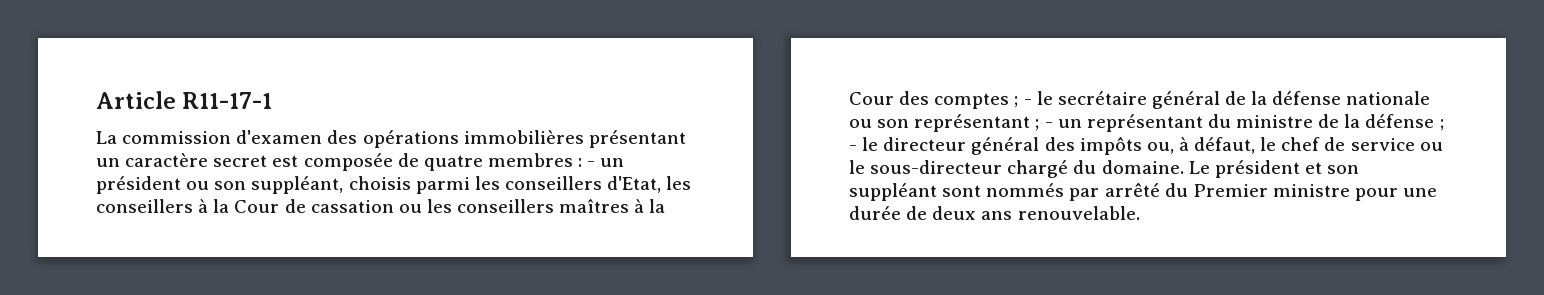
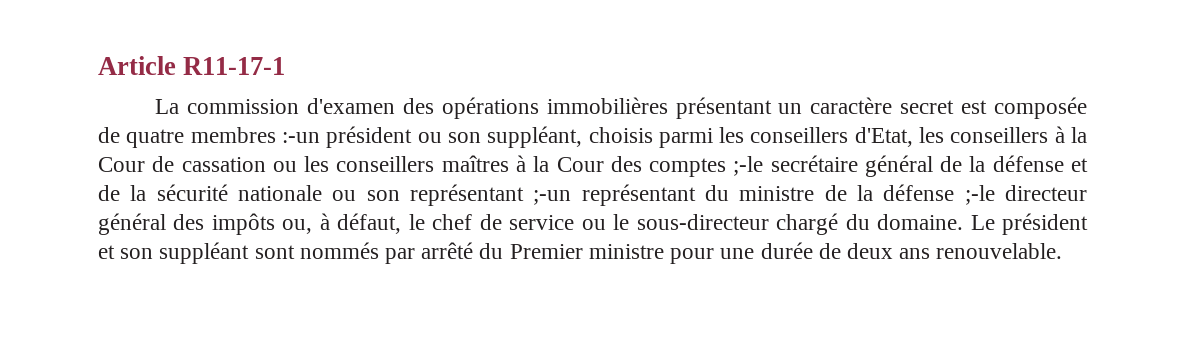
[578,158,625,167] : - un -> [281,132,320,143] :-un
[1014,91,1053,108] ; - le -> [733,156,764,176] ;-le
(1342, 98) none -> [1071,158,1089,172] [98,184,228,201] et de la sécurité
[1035,119,1082,131] ; - un -> [533,190,572,205] ;-un
[1439,119,1444,131] [849,137,879,151] ; - le -> [964,185,995,205] ;-le

